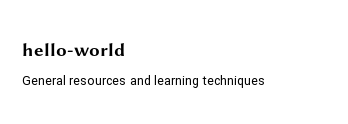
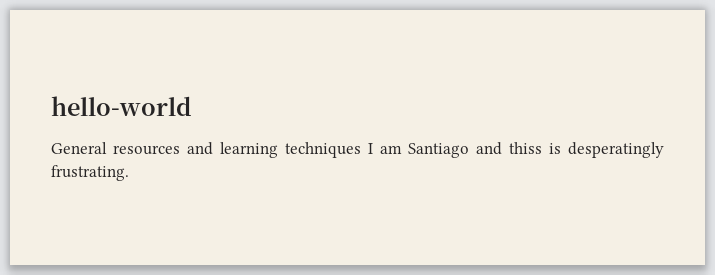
(265, 81) none -> [368,142,664,158] [51,165,129,181] I am Santiago and thiss is desperatingly frustrating.

